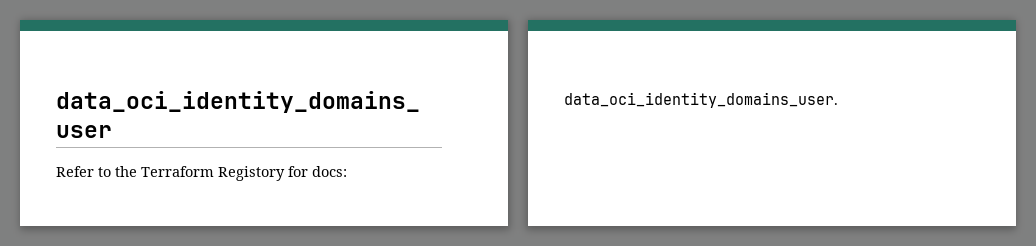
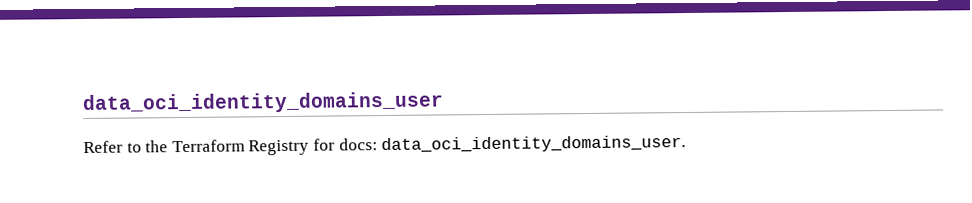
[218,166,285,181] Registory -> [248,139,310,156] Registry

